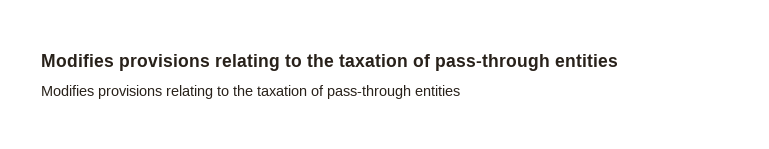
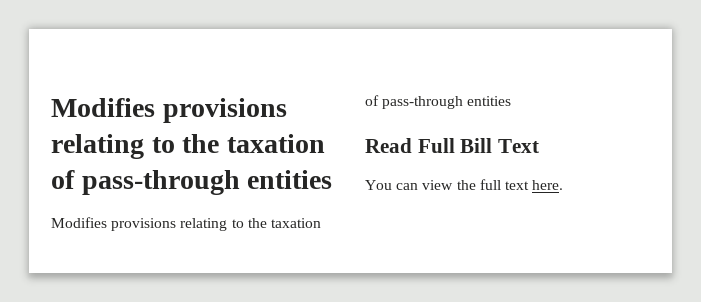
(460, 90) none -> [365,138,540,153] [365,179,564,190] // Read Full Bill Text // You can view the full text here.

